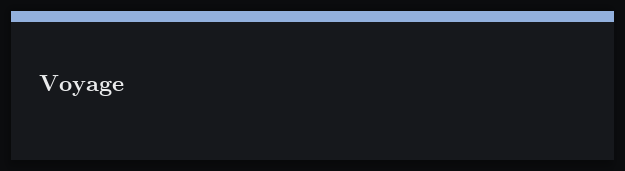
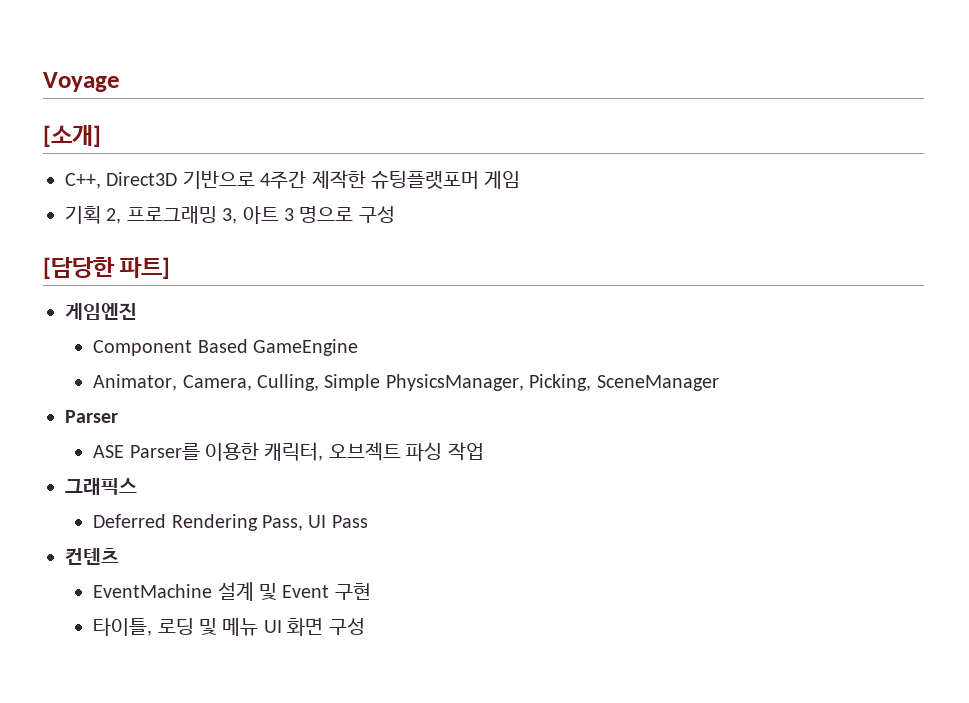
(124, 85) none -> [43,125,101,147] [65,170,521,189] [65,206,395,224] [43,257,171,279] [65,303,137,320] [93,339,359,356] [93,374,719,391] [65,410,118,423] [93,442,484,462] [65,478,137,495] [93,514,368,531] [65,548,119,565] [93,582,371,601] [93,618,365,636] // [소개] // C++, Direct3D 기반으로 4주간 제작한 슈팅플랫포머 게임 // 기획 2, 프로그래밍 3, 아트 3 명으로 구성 // [담당한 파트] // 게임엔진 // Component Based GameEngine // Animator, Camera, Culling, Simple PhysicsManager, Picking, SceneManager // Parser // ASE Parser를 이용한 캐릭터, 오브젝트 파싱 작업 // 그래픽스 // Deferred Rendering Pass, UI Pass // 컨텐츠 // EventMachine 설계 및 Event 구현 // 타이틀, 로딩 및 메뉴 UI 화면 구성

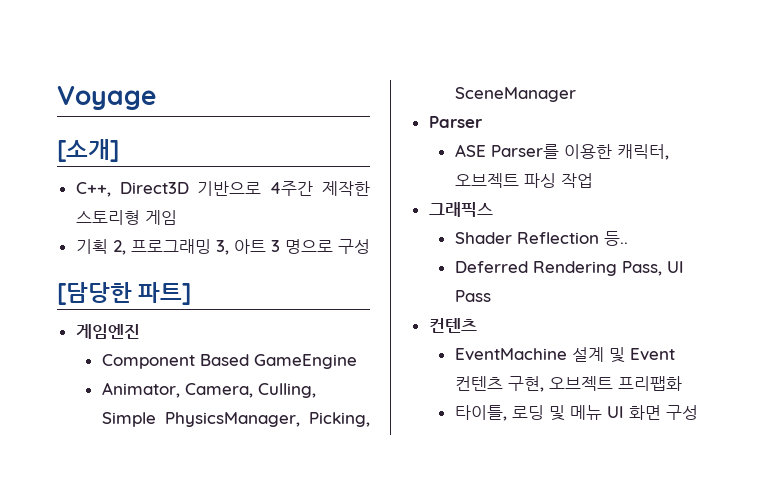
[371,171,479,189] 슈팅플랫포머 -> [75,210,140,225] 스토리형
(137, 486) none -> [454,231,628,246] // Shader Reflection 등..
[334,583,371,600] 구현 -> [454,376,682,392] 컨텐츠 구현, 오브젝트 프리팹화

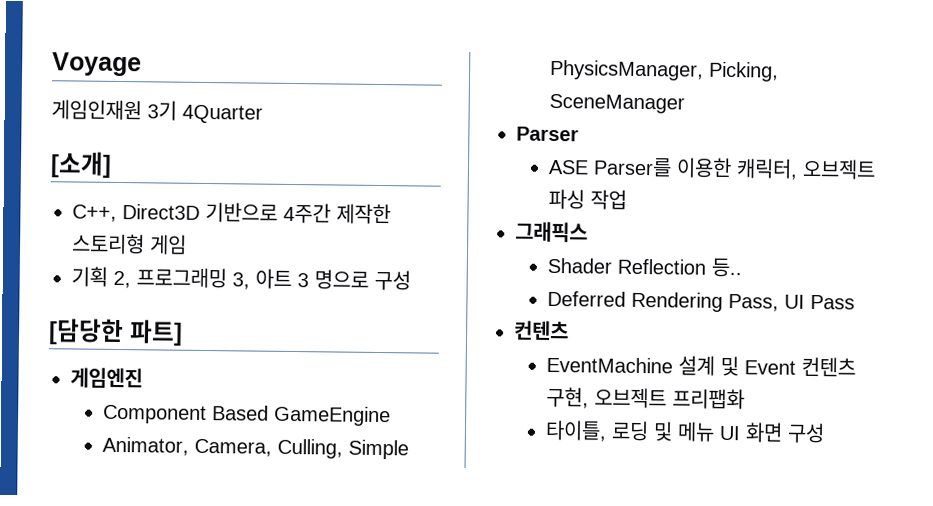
(156, 98) none -> [51,99,263,124] // 게임인재원 3기 4Quarter

